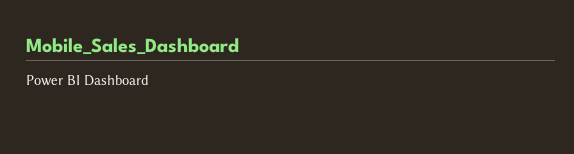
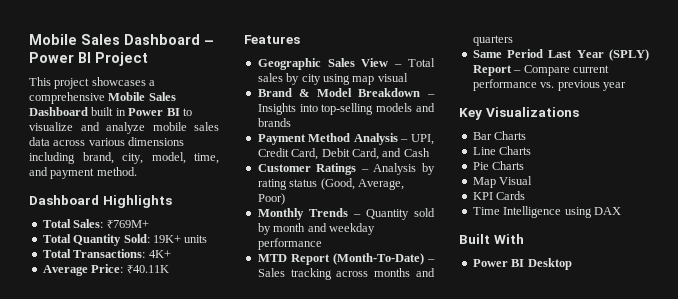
[26,38,239,54] [26,75,149,86] Mobile_Sales_Dashboard // Power BI Dashboard -> [29,34,214,45] [29,52,148,66] [29,77,156,89] [29,92,176,104] [29,107,192,116] [29,122,219,134] [29,137,185,146] [29,152,219,164] [29,167,137,179] [29,195,172,208] [42,219,149,229] [42,234,208,246] [42,249,171,258] [42,264,169,276] [244,35,300,44] [257,58,435,70] [257,73,408,85] [257,88,435,97] [257,103,435,115] [257,118,291,127] [257,133,434,145] [257,148,430,160] [257,163,435,175] [257,178,404,190] [257,193,285,205] [257,208,435,220] [257,223,375,235] [257,238,322,250] [257,253,435,265] [257,268,435,280] [472,35,513,46] [472,49,649,61] [472,65,609,76] [472,79,626,91] [459,107,579,120] [472,131,527,140] [472,146,532,155] [472,161,525,170] [472,176,533,188] [472,191,526,200] [472,206,621,218] [459,234,524,244] [472,258,572,270] Mobile Sales Dashboard – Power BI Project // This project showcases a comprehensive Mobile Sales Dashboard built in Power BI to visualize and analyze mobile sales data across various dimensions including brand, city, model, time, and payment method. // Dashboard Highlights // Total Sales: ₹769M+ // Total Quantity Sold: 19K+ units // Total Transactions: 4K+ // Average Price: ₹40.11K // Features // Geographic Sales View – Total sales by city using map visual // Brand & Model Breakdown – Insights into top-selling models and brands // Payment Method Analysis – UPI, Credit Card, Debit Card, and Cash // Customer Ratings – Analysis by rating status (Good, Average, Poor) // Monthly Trends – Quantity sold by month and weekday performance // MTD Report (Month-To-Date) – Sales tracking across months and quarters // Same Period Last Year (SPLY) Report – Compare current performance vs. previous year // Key Visualizations // Bar Charts // Line Charts // Pie Charts // Map Visual // KPI Cards // Time Intelligence using DAX // Built With // Power BI Desktop

